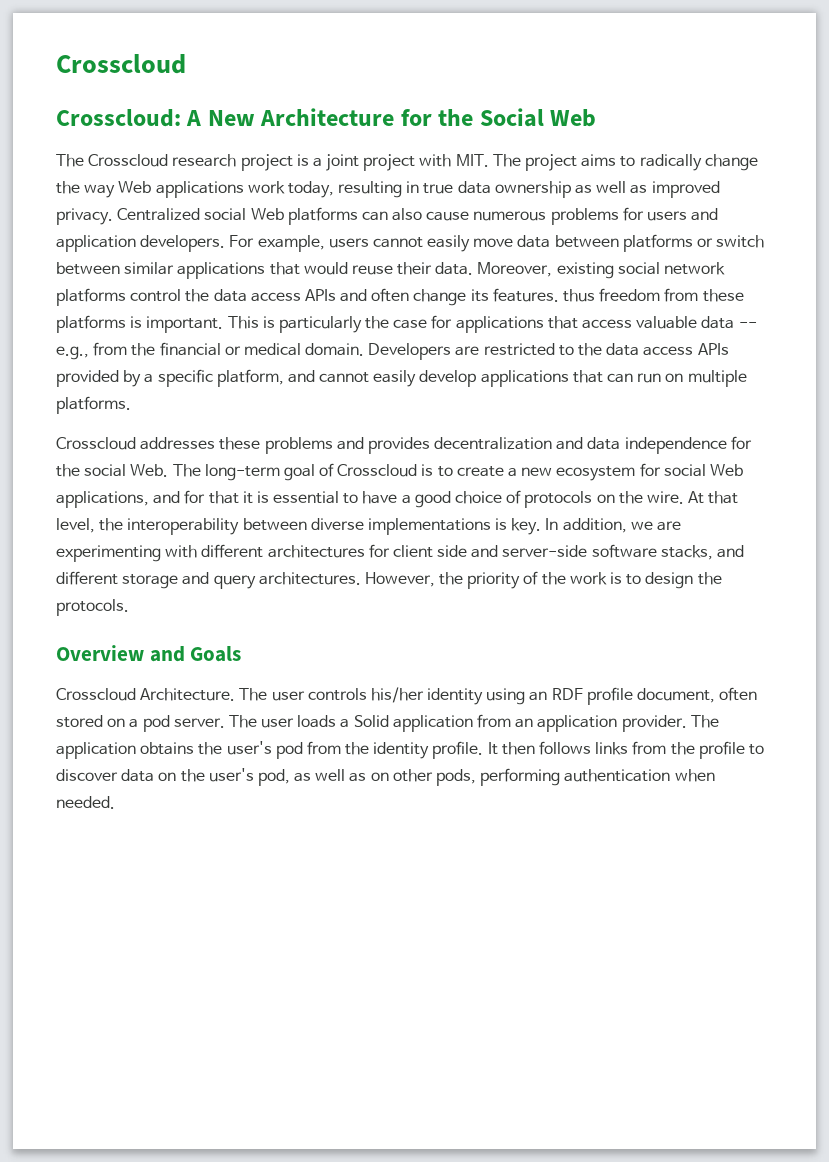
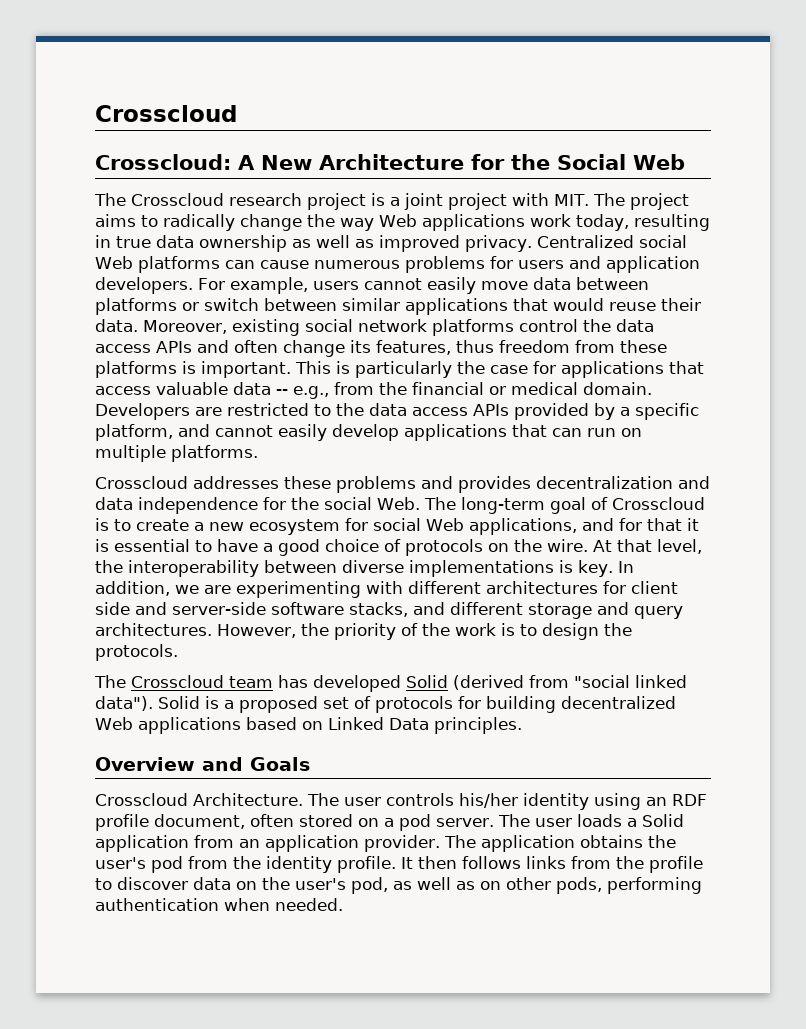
[392,208,423,221] also -> (255, 264) none
[492,288,559,302] features. -> [376,340,451,355] features,
(129, 607) none -> [94,675,687,692] [95,696,676,713] [95,717,522,734] // The Crosscloud team has developed Solid (derived from "social linked data"). Solid is a proposed set of protocols for building decentralized Web applications based on Linked Data principles.

